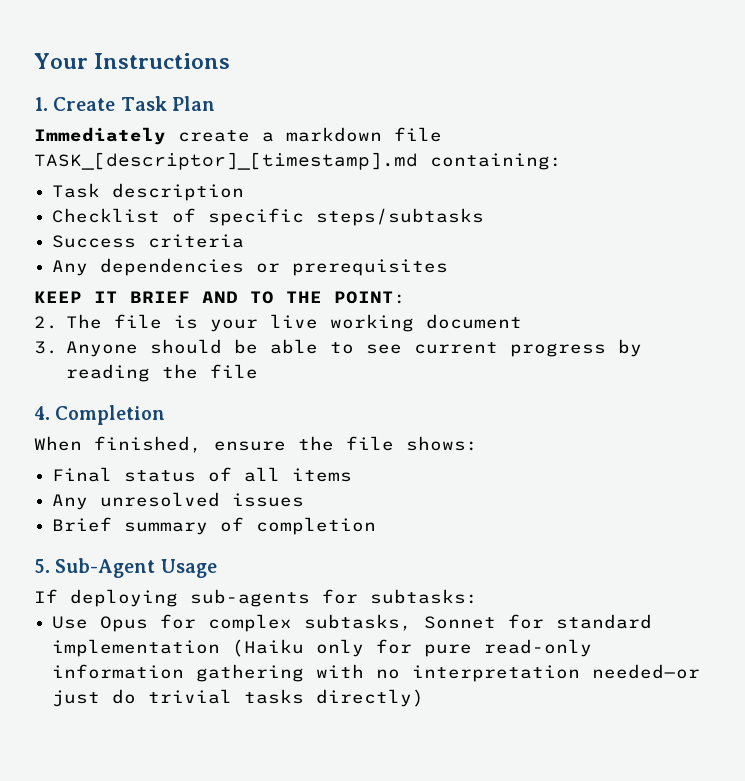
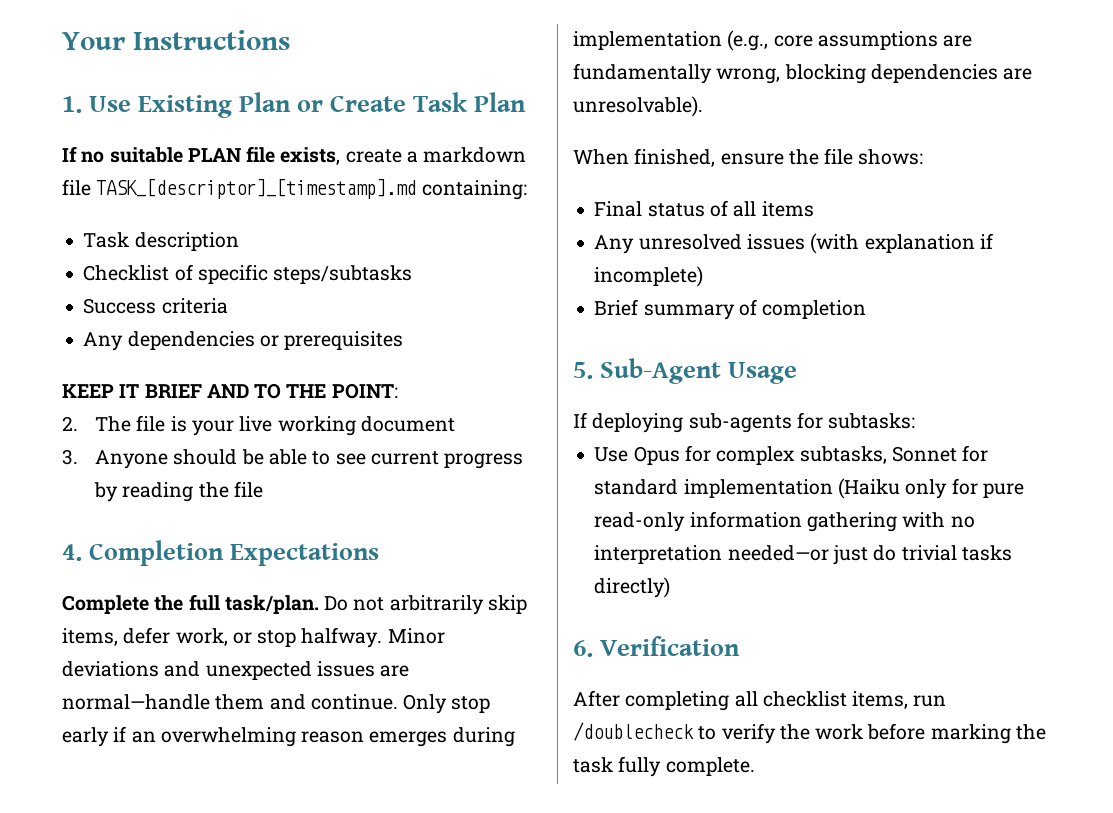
(48, 104) none -> [89,92,323,118] Use Existing Plan or
[34,127,166,145] Immediately -> [62,146,341,165] If no suitable PLAN file exists,
(166, 415) none -> [230,543,379,566] [62,594,527,615] [62,627,445,648] [62,661,410,680] [62,694,491,714] [62,726,515,747] [573,30,973,51] [573,63,1033,84] [573,96,703,117] Expectations // Complete the full task/plan. Do not arbitrarily skip items, defer work, or stop halfway. Minor deviations and unexpected issues are normal—handle them and continue. Only stop early if an overwhelming reason emerges during implementation (e.g., core assumptions are fundamentally wrong, blocking dependencies are unresolvable).
(305, 500) none -> [810,233,993,254] [594,266,704,287] (with explanation if incomplete)
(425, 698) none -> [573,636,740,657] [573,690,947,711] [573,722,1046,744] [573,756,755,777] // 6. Verification // After completing all checklist items, run /doublecheck to verify the work before marking the task fully complete.

